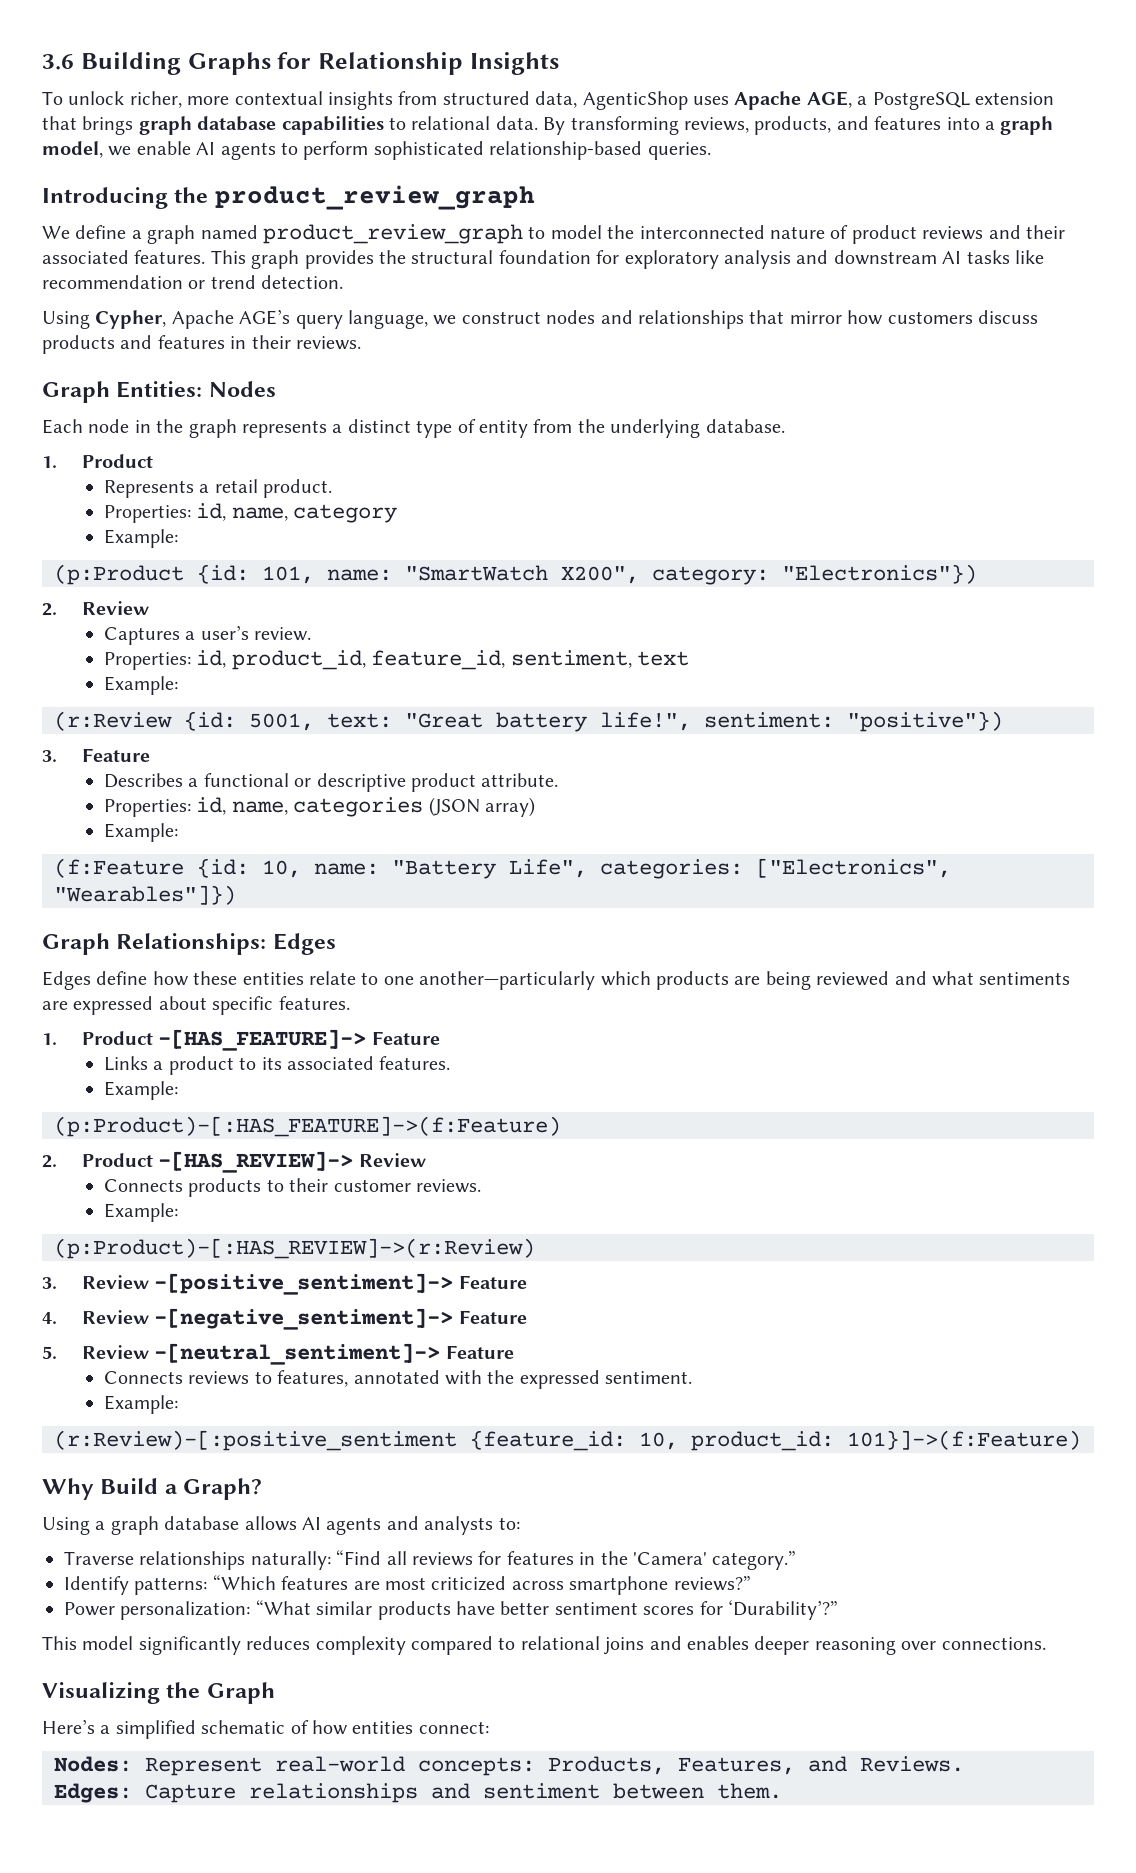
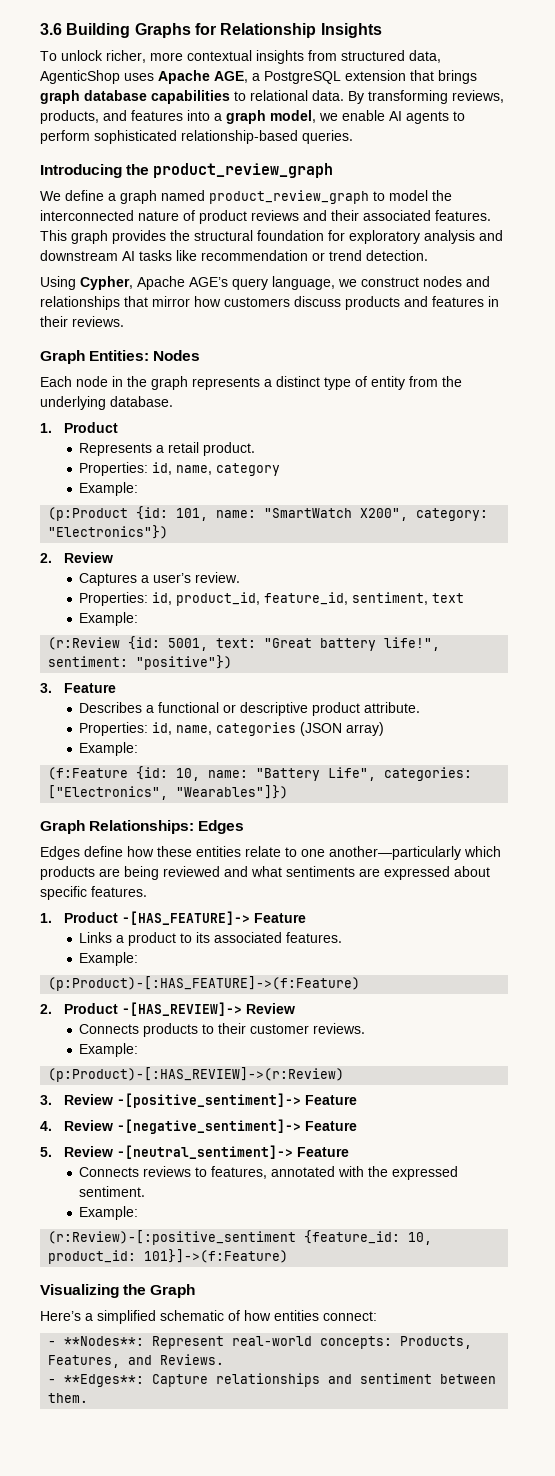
[42,1478,263,1500] [42,1516,520,1535] [64,1550,797,1570] [64,1575,751,1595] [64,1600,838,1620] [42,1636,1046,1655] // Why Build a Graph? // Using a graph database allows AI agents and analysts to: // Traverse relationships naturally: “Find all reviews for features in the 'Camera' category.” // Identify patterns: “Which features are most criticized across smartphone reviews?” // Power personalization: “What similar products have better sentiment scores for ‘Durability’?” // This model significantly reduces complexity compared to relational joins and enables deeper reasoning over connections. -> (289, 1256) none
[54,1756,132,1772] Nodes: -> [48,1336,145,1346] - **Nodes**:
[54,1783,132,1803] Edges: -> [48,1374,145,1387] - **Edges**:

